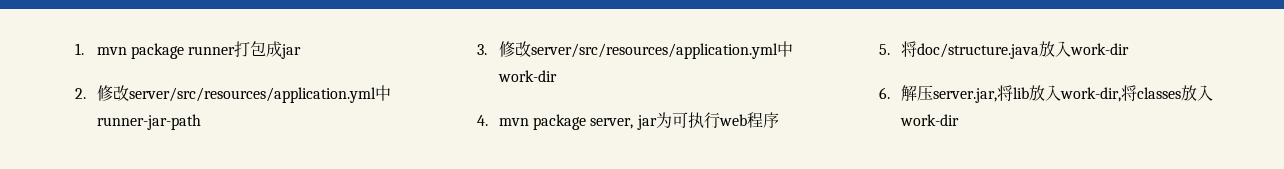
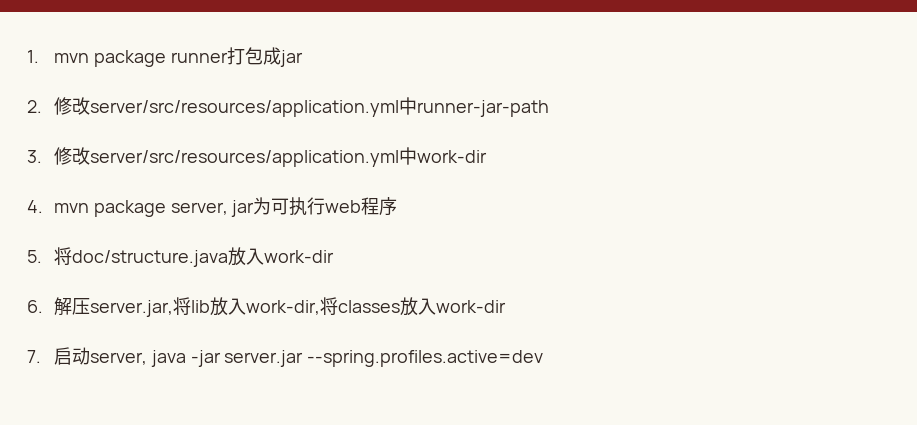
(959, 120) none -> [27,347,544,367] // 7.启动server, java -jar server.jar --spring.profiles.active=dev

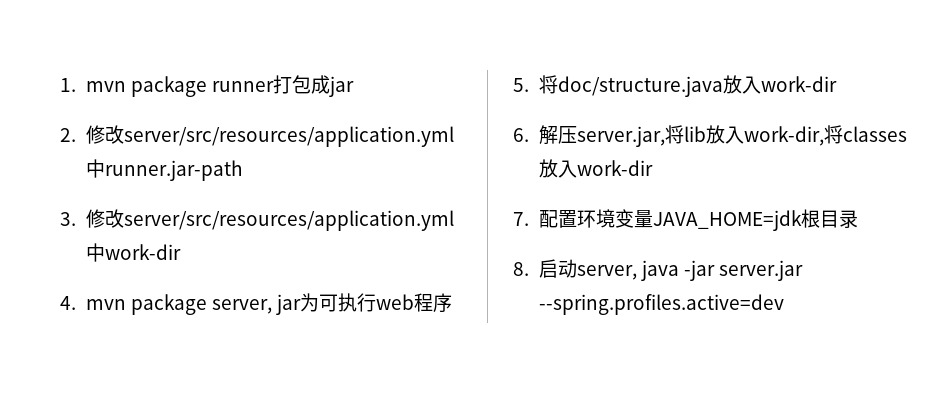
[416,100,549,117] runner-jar-path -> [104,160,243,181] runner.jar-path
(41, 356) none -> [538,209,858,231] [513,262,529,276] 配置环境变量JAVA_HOME=jdk根目录 // 8.

